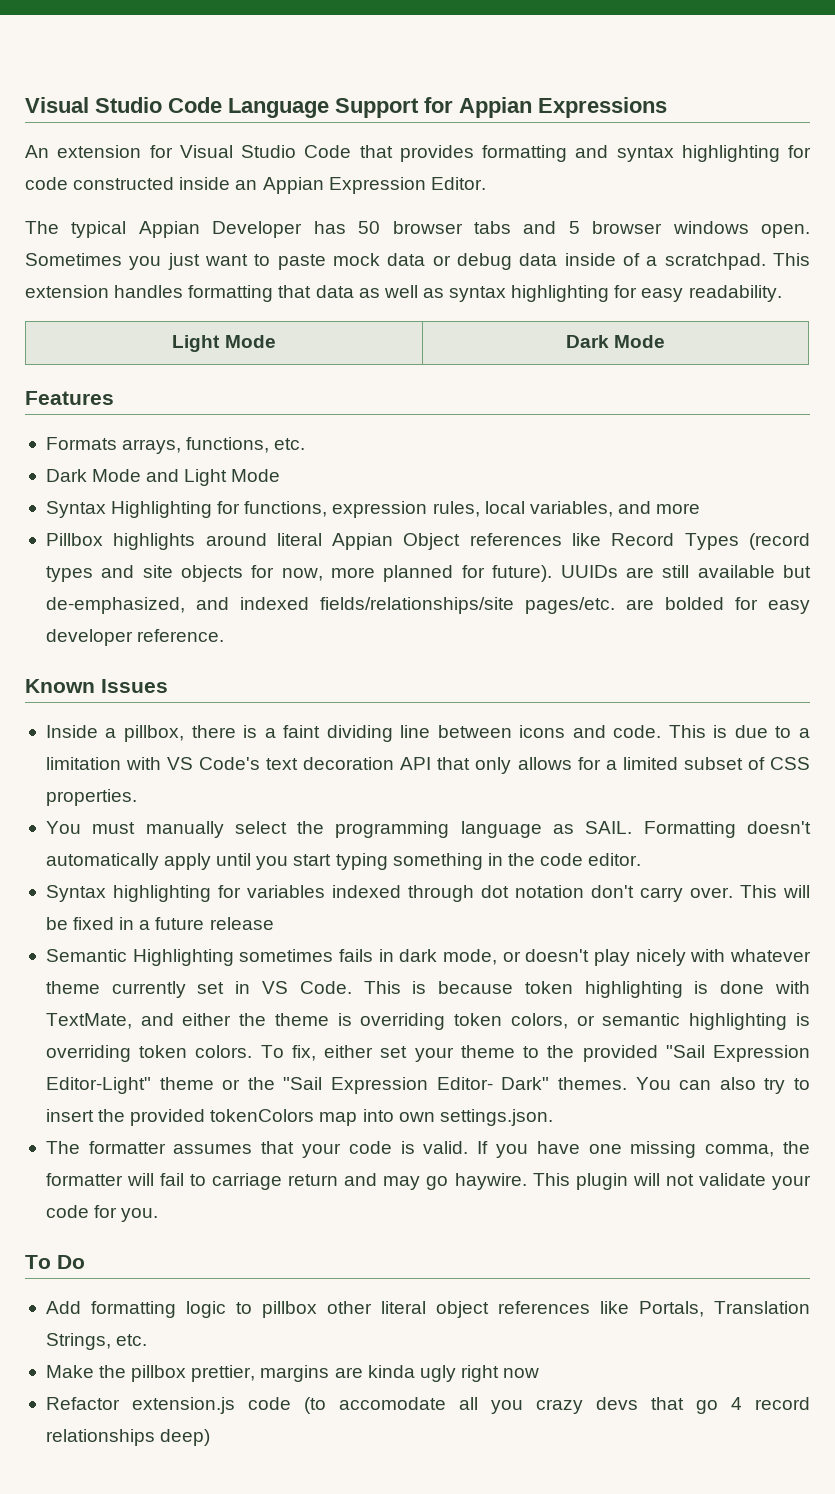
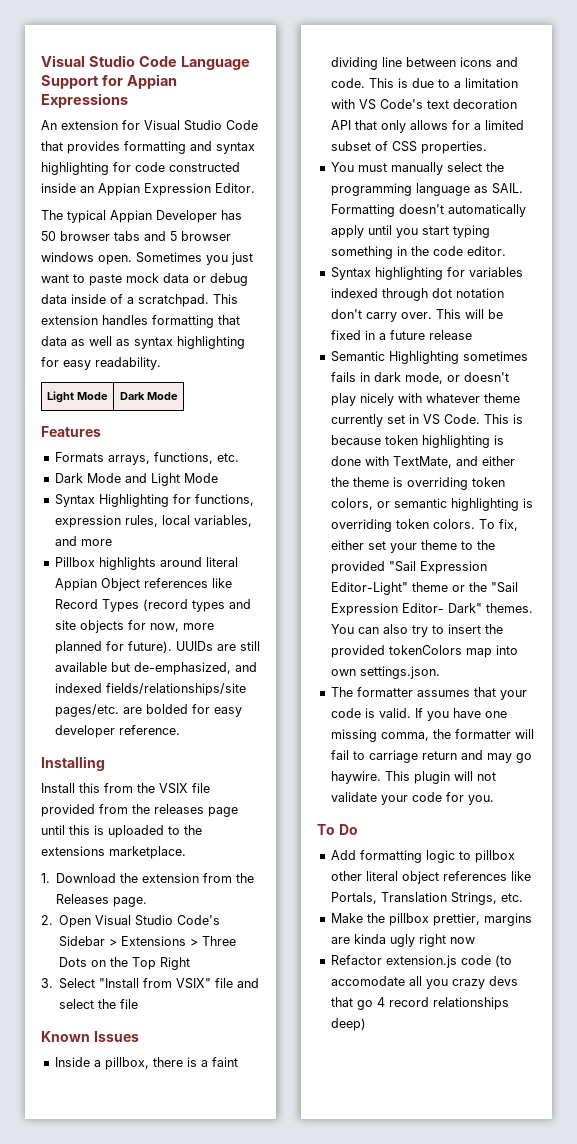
(225, 635) none -> [41,756,105,771] [41,783,210,794] [41,804,238,817] [41,825,202,838] [41,846,186,859] [41,873,255,883] [56,894,148,907] [41,915,221,928] [59,936,237,947] [59,957,191,970] [41,978,260,989] [59,999,139,1009] // Installing // Install this from the VSIX file provided from the releases page until this is uploaded to the extensions marketplace. // 1. Download the extension from the Releases page. // 2. Open Visual Studio Code's Sidebar > Extensions > Three Dots on the Top Right // 3. Select "Install from VSIX" file and select the file

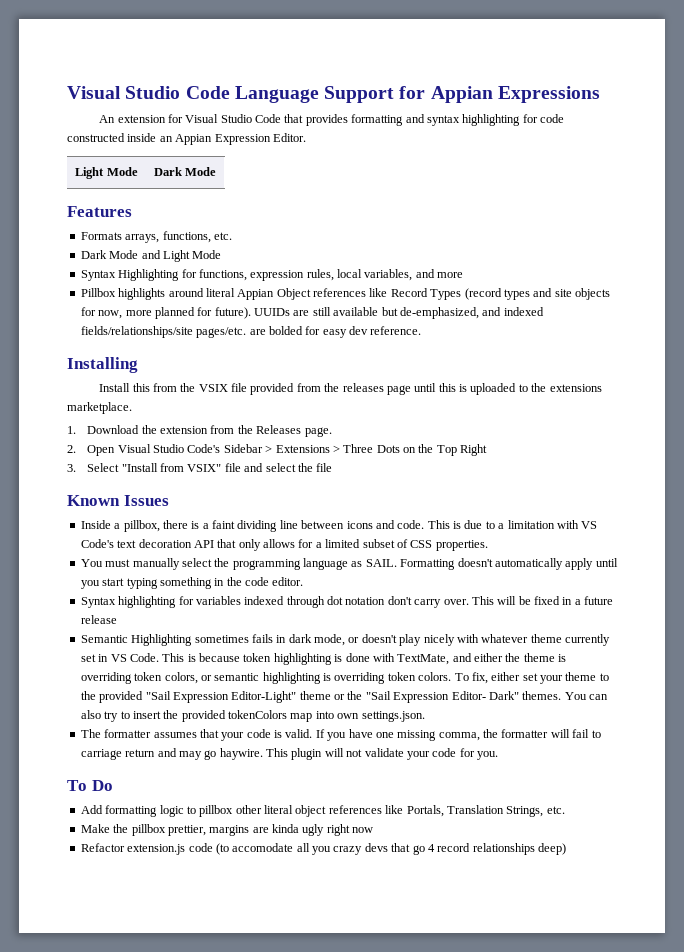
[41,210,242,223] [41,231,231,241] [41,252,253,265] [41,273,248,286] [41,294,238,307] [41,315,240,328] [41,336,245,349] [41,357,161,370] // The typical Appian Developer has 50 browser tabs and 5 browser windows open. Sometimes you just want to paste mock data or debug data inside of a scratchpad. This extension handles formatting that data as well as syntax highlighting for easy readability. -> (306, 137) none
[54,725,115,738] developer -> [349,326,368,335] dev

